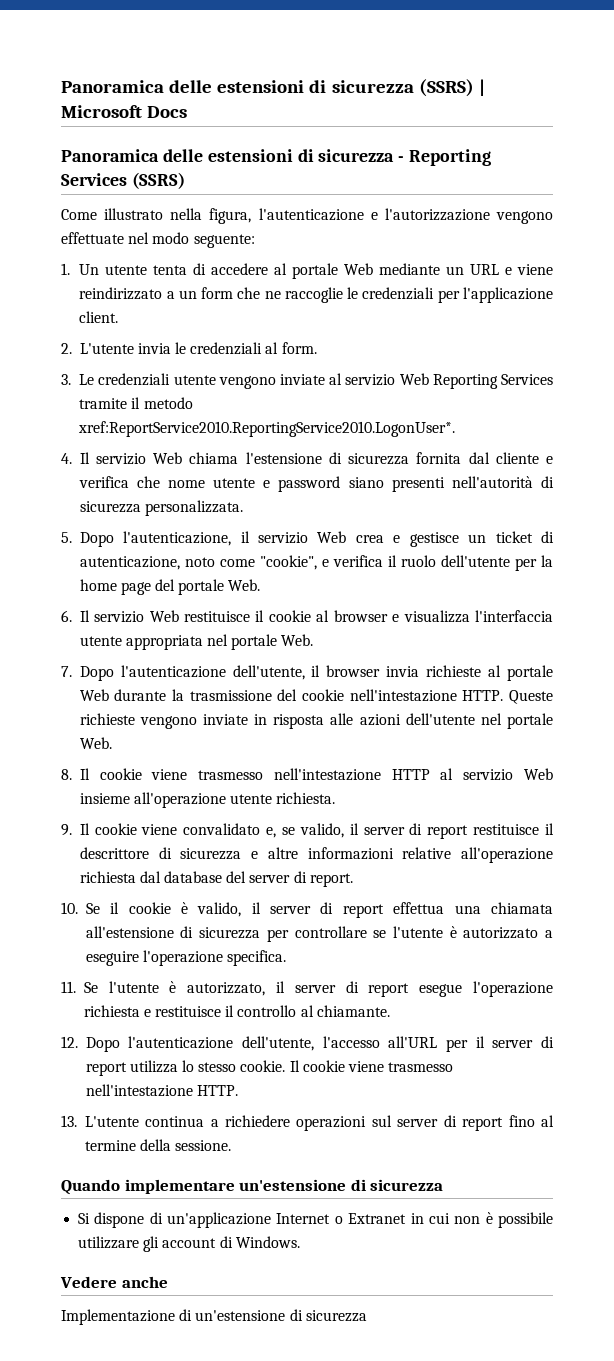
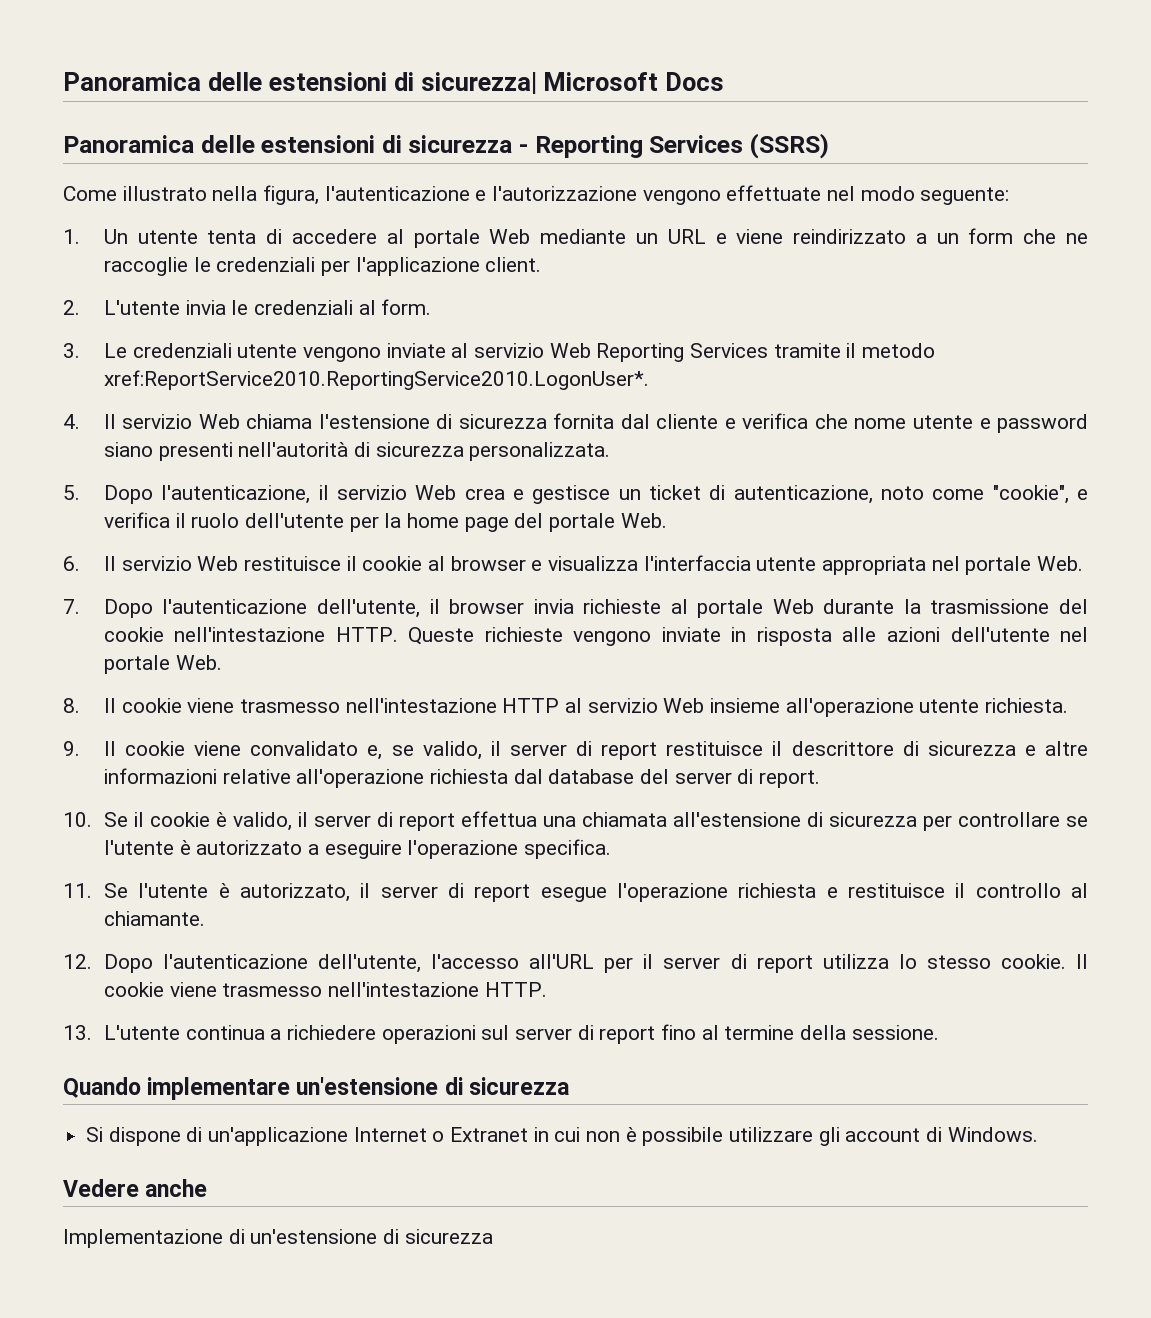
[61,79,485,97] Panoramica delle estensioni di sicurezza (SSRS) | -> [63,72,537,94] Panoramica delle estensioni di sicurezza|

